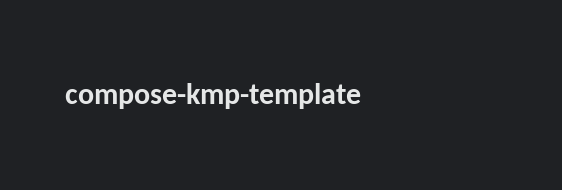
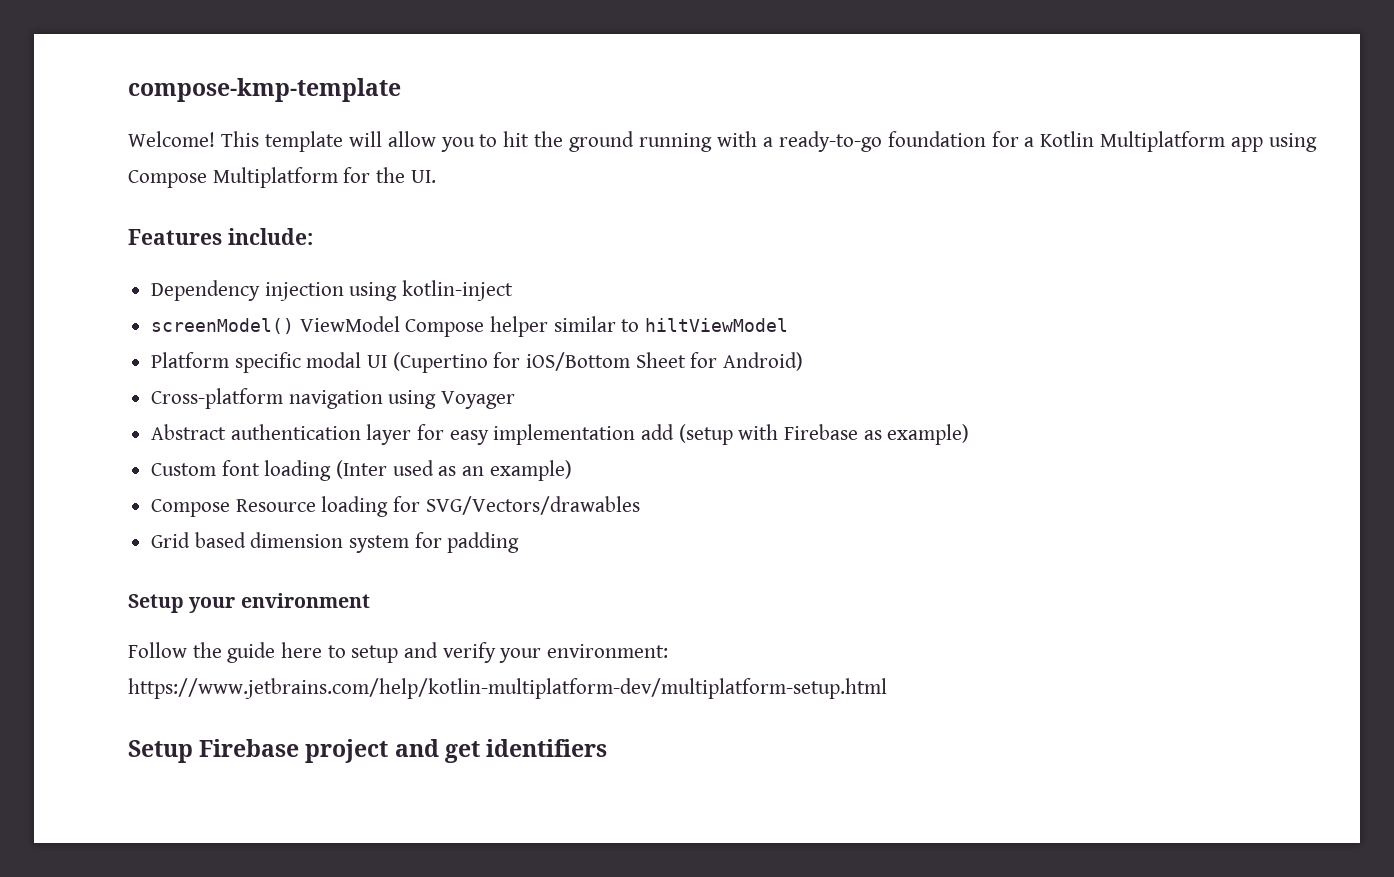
(361, 96) none -> [128,131,1317,152] [128,167,436,188] [128,228,313,245] [151,280,514,301] [151,316,789,337] [151,352,804,373] [151,388,516,409] [151,424,970,445] [151,460,572,481] [151,496,640,517] [151,532,520,553] [128,593,370,613] [128,642,669,663] [128,678,887,699] [128,739,608,763] // Welcome! This template will allow you to hit the ground running with a ready-to-go foundation for a Kotlin Multiplatform app using Compose Multiplatform for the UI. // Features include: // Dependency injection using kotlin-inject // screenModel() ViewModel Compose helper similar to hiltViewModel // Platform specific modal UI (Cupertino for iOS/Bottom Sheet for Android) // Cross-platform navigation using Voyager // Abstract authentication layer for easy implementation add (setup with Firebase as example) // Custom font loading (Inter used as an example) // Compose Resource loading for SVG/Vectors/drawables // Grid based dimension system for padding // Setup your environment // Follow the guide here to setup and verify your environment: https://www.jetbrains.com/help/kotlin-multiplatform-dev/multiplatform-setup.html // Setup Firebase project and get identifiers

